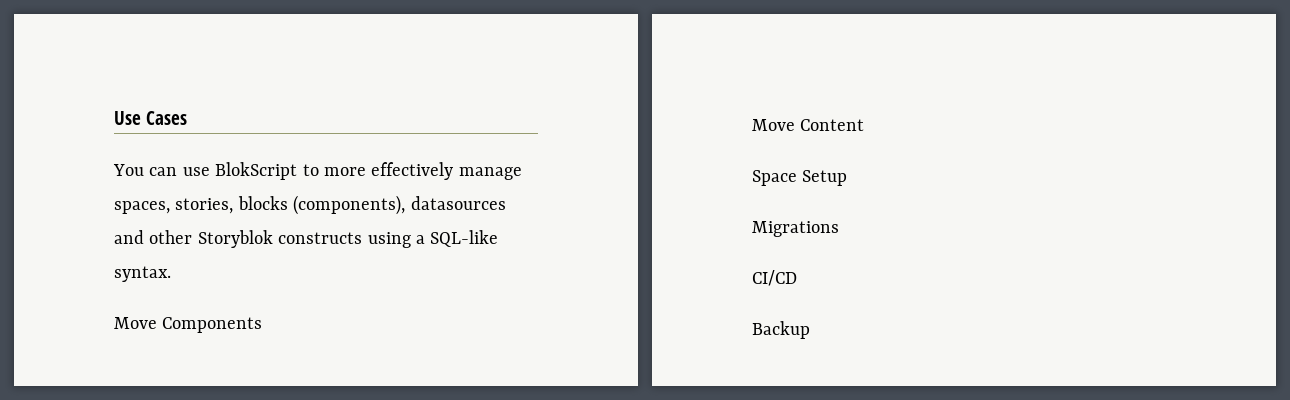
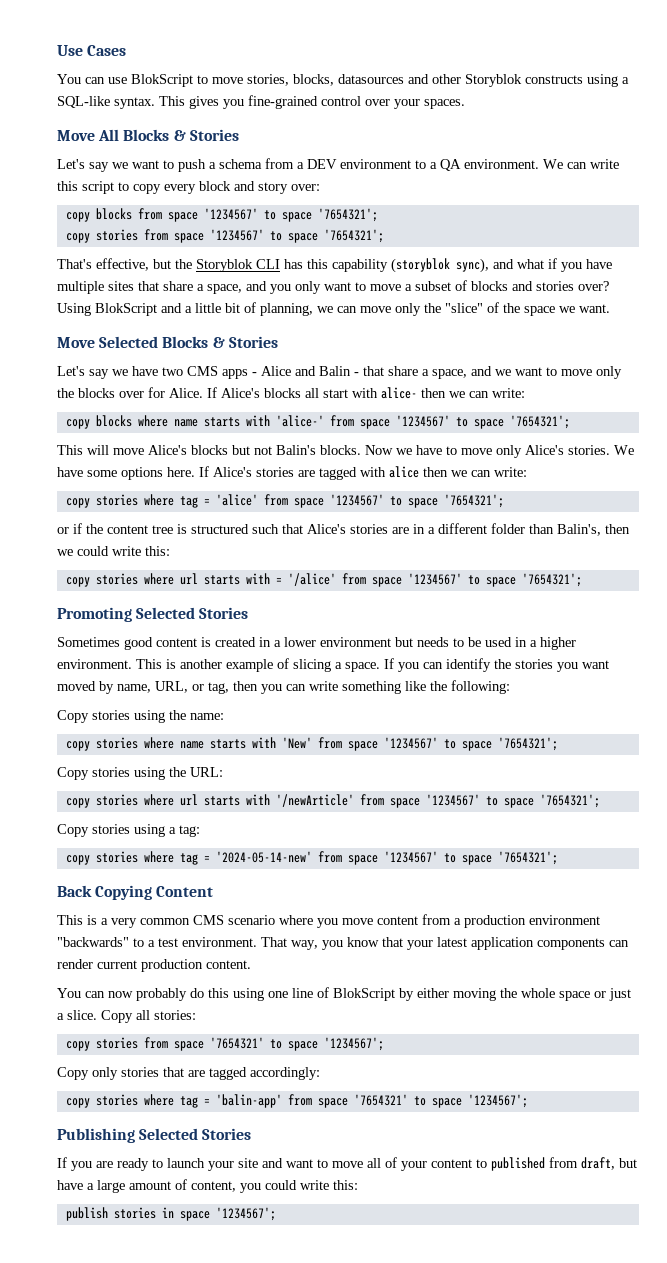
[324,162,522,180] [114,195,406,215] more effectively manage spaces, stories, blocks (components), -> [212,74,334,86] move stories, blocks,
[114,317,263,333] [752,119,865,131] [752,170,848,186] [752,221,839,237] [752,270,797,286] [752,321,810,339] // Move Components // Move Content // Space Setup // Migrations // CI/CD // Backup -> [159,95,465,109] [57,129,239,141] [57,158,619,172] [57,181,320,194] [65,208,378,222] [65,229,384,243] [57,258,612,273] [57,280,609,294] [57,302,610,316] [57,336,278,348] [57,366,622,379] [57,387,525,399] [65,415,570,429] [57,445,634,458] [57,466,527,480] [65,494,504,508] [57,523,630,536] [57,546,170,556] [65,573,582,587] [57,607,249,622] [57,637,576,650] [57,658,609,672] [57,680,510,694] [57,710,224,723] [65,737,558,751] [57,767,223,780] [65,794,600,808] [57,824,200,837] [65,851,558,865] [57,885,214,900] [57,914,600,928] [57,937,629,950] [57,959,251,972] [57,987,631,1001] [57,1010,196,1023] [65,1037,384,1051] [57,1067,320,1080] [65,1094,528,1108] [57,1128,252,1143] [57,1157,637,1171] [57,1179,358,1193] [65,1207,276,1221] This gives you fine-grained control over your spaces. // Move All Blocks & Stories // Let's say we want to push a schema from a DEV environment to a QA environment. We can write this script to copy every block and story over: // copy blocks from space '1234567' to space '7654321'; // copy stories from space '1234567' to space '7654321'; // That's effective, but the Storyblok CLI has this capability (storyblok sync), and what if you have multiple sites that share a space, and you only want to move a subset of blocks and stories over? Using BlokScript and a little bit of planning, we can move only the "slice" of the space we want. // Move Selected Blocks & Stories // Let's say we have two CMS apps - Alice and Balin - that share a space, and we want to move only the blocks over for Alice. If Alice's blocks all start with alice- then we can write: // copy blocks where name starts with 'alice-' from space '1234567' to space '7654321'; // This will move Alice's blocks but not Balin's blocks. Now we have to move only Alice's stories. We have some options here. If Alice's stories are tagged with alice then we can write: // copy stories where tag = 'alice' from space '1234567' to space '7654321'; // or if the content tree is structured such that Alice's stories are in a different folder than Balin's, then we could write this: // copy stories where url starts with = '/alice' from space '1234567' to space '7654321'; // Promoting Selected Stories // Sometimes good content is created in a lower environment but needs to be used in a higher environment. This is another example of slicing a space. If you can identify the stories you want moved by name, URL, or tag, then you can write something like the following: // Copy stories using the name: // copy stories where name starts with 'New' from space '1234567' to space '7654321'; // Copy stories using the URL: // copy stories where url starts with '/newArticle' from space '1234567' to space '7654321'; // Copy stories using a tag: // copy stories where tag = '2024-05-14-new' from space '1234567' to space '7654321'; // Back Copying Content // This is a very common CMS scenario where you move content from a production environment "backwards" to a test environment. That way, you know that your latest application components can render current production content. // You can now probably do this using one line of BlokScript by either moving the whole space or just a slice. Copy all stories: // copy stories from space '7654321' to space '1234567'; // Copy only stories that are tagged accordingly: // copy stories where tag = 'balin-app' from space '7654321' to space '1234567'; // Publishing Selected Stories // If you are ready to launch your site and want to move all of your content to published from draft, but have a large amount of content, you could write this: // publish stories in space '1234567';

